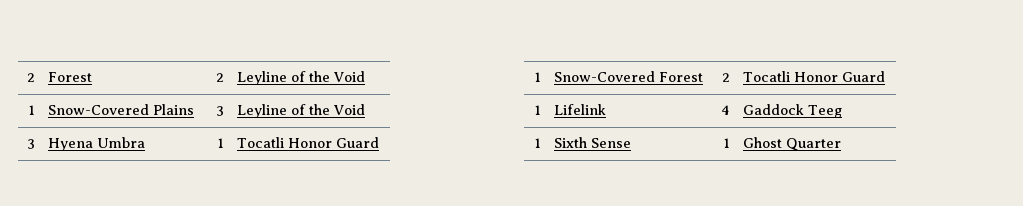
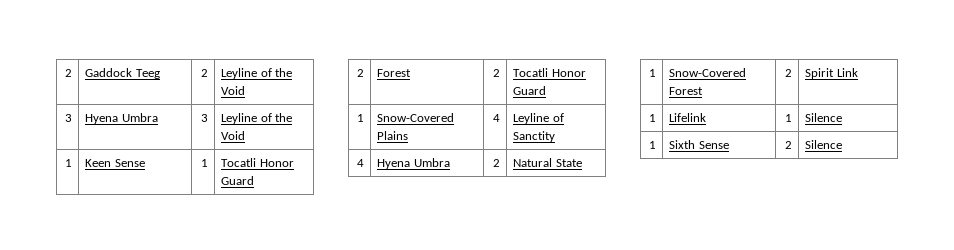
[26,73,35,82] [48,72,93,82] 2 | Forest -> [64,69,72,77] [85,68,160,79] 2 | Gaddock Teeg
[28,105,35,115] [48,104,195,115] [215,106,224,116] [237,104,366,118] [26,139,35,149] [48,137,146,151] 1 | Snow-Covered Plains | 3 | Leyline of the Void // 3 | Hyena Umbra -> [64,114,72,122] [85,113,158,124] [200,114,208,122] [221,113,293,124] [221,131,246,140] [64,159,72,167] [85,159,145,167] 3 | Hyena Umbra | 3 | Leyline of the Void // 1 | Keen Sense
[534,72,541,82] [554,71,656,82] 1 | Snow-Covered -> [356,69,364,77] 2 |
[554,104,607,115] [720,105,730,115] [743,104,843,118] Lifelink | 4 | Gaddock Teeg -> [377,113,455,122] [377,131,409,140] [492,114,500,122] [513,113,564,124] [513,131,556,142] [356,159,364,167] [377,158,450,169] [492,159,500,167] [513,158,582,167] [648,69,656,77] [669,68,747,77] [669,87,704,95] [784,69,792,77] [805,68,858,79] [648,114,656,122] [669,113,707,122] [784,114,792,122] [805,113,843,122] Snow-Covered Plains | 4 | Leyline of Sanctity // 4 | Hyena Umbra | 2 | Natural State // 1 | Snow-Covered Forest | 2 | Spirit Link // 1 | Lifelink | 1 | Silence
[723,138,730,148] [743,137,842,151] 1 | Ghost Quarter -> [784,141,792,149] [805,140,843,149] 2 | Silence

